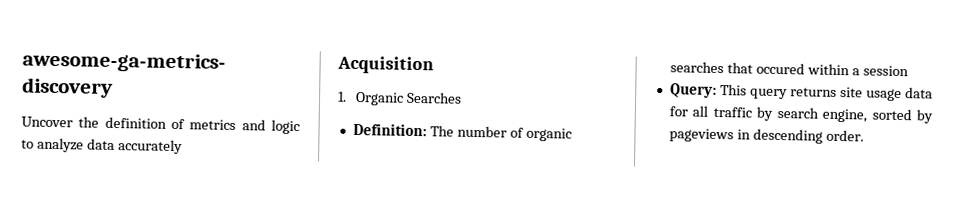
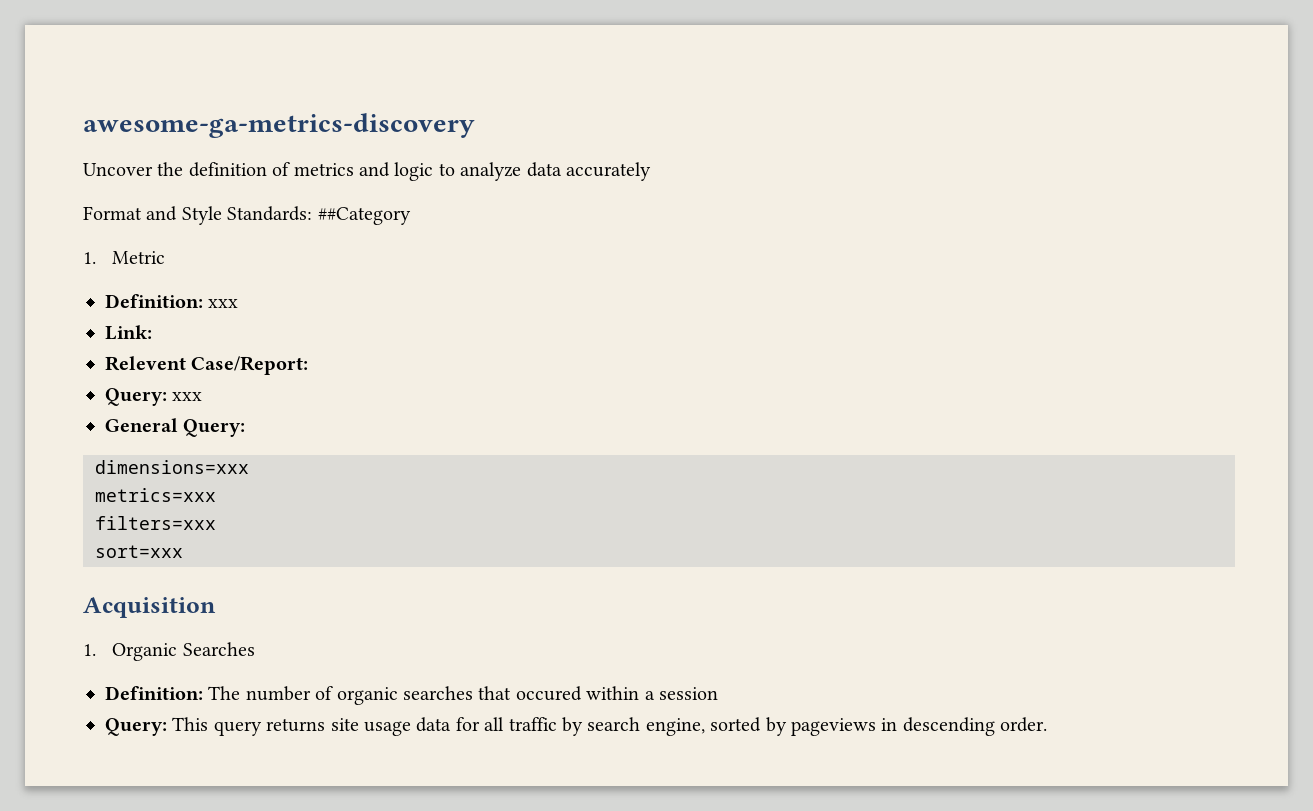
(183, 147) none -> [83,206,411,225] [83,251,166,264] [105,294,239,308] [105,325,152,340] [105,356,309,375] [105,388,203,406] [105,418,246,437] [95,460,249,474] [95,488,216,502] [95,516,216,530] [95,545,183,558] // Format and Style Standards: ##Category // 1. Metric // Definition: xxx // Link: // Relevent Case/Report: // Query: xxx // General Query: // dimensions=xxx // metrics=xxx // filters=xxx // sort=xxx

